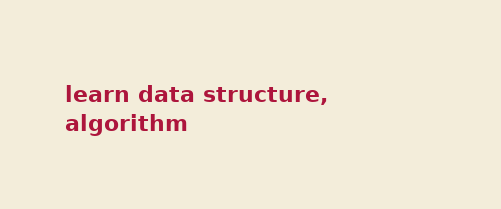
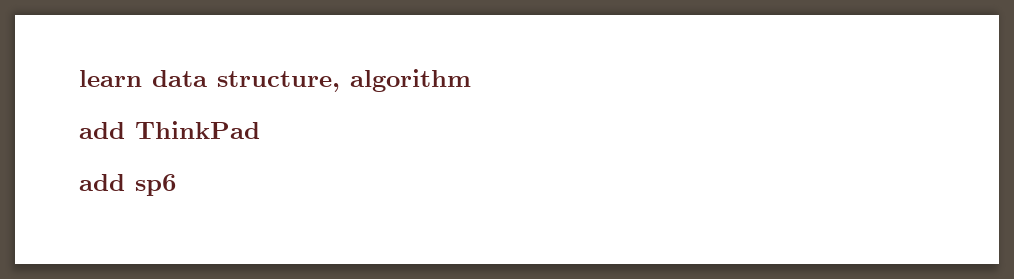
(188, 125) none -> [79,121,260,139] [79,174,176,196] // add ThinkPad // add sp6

